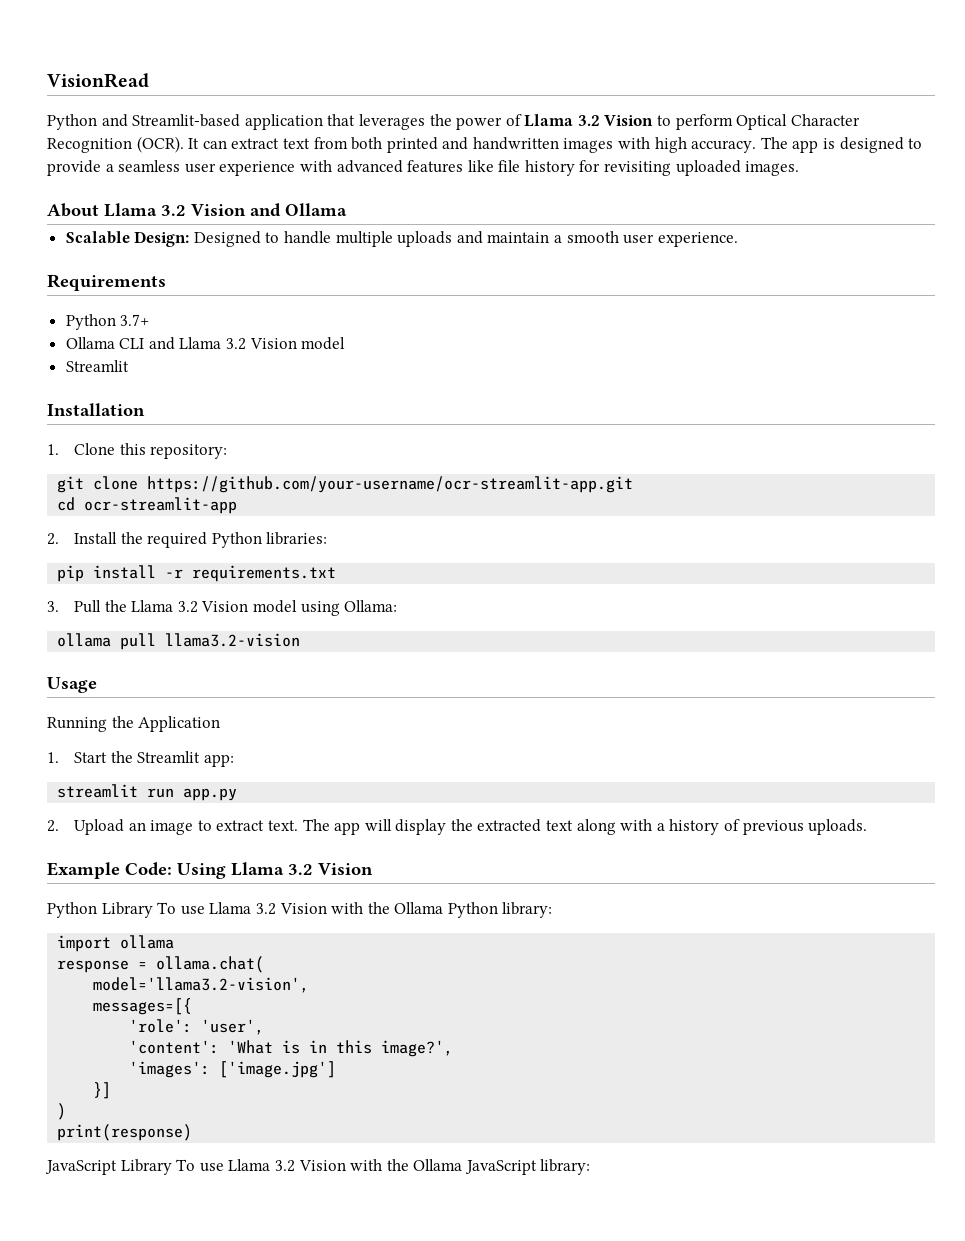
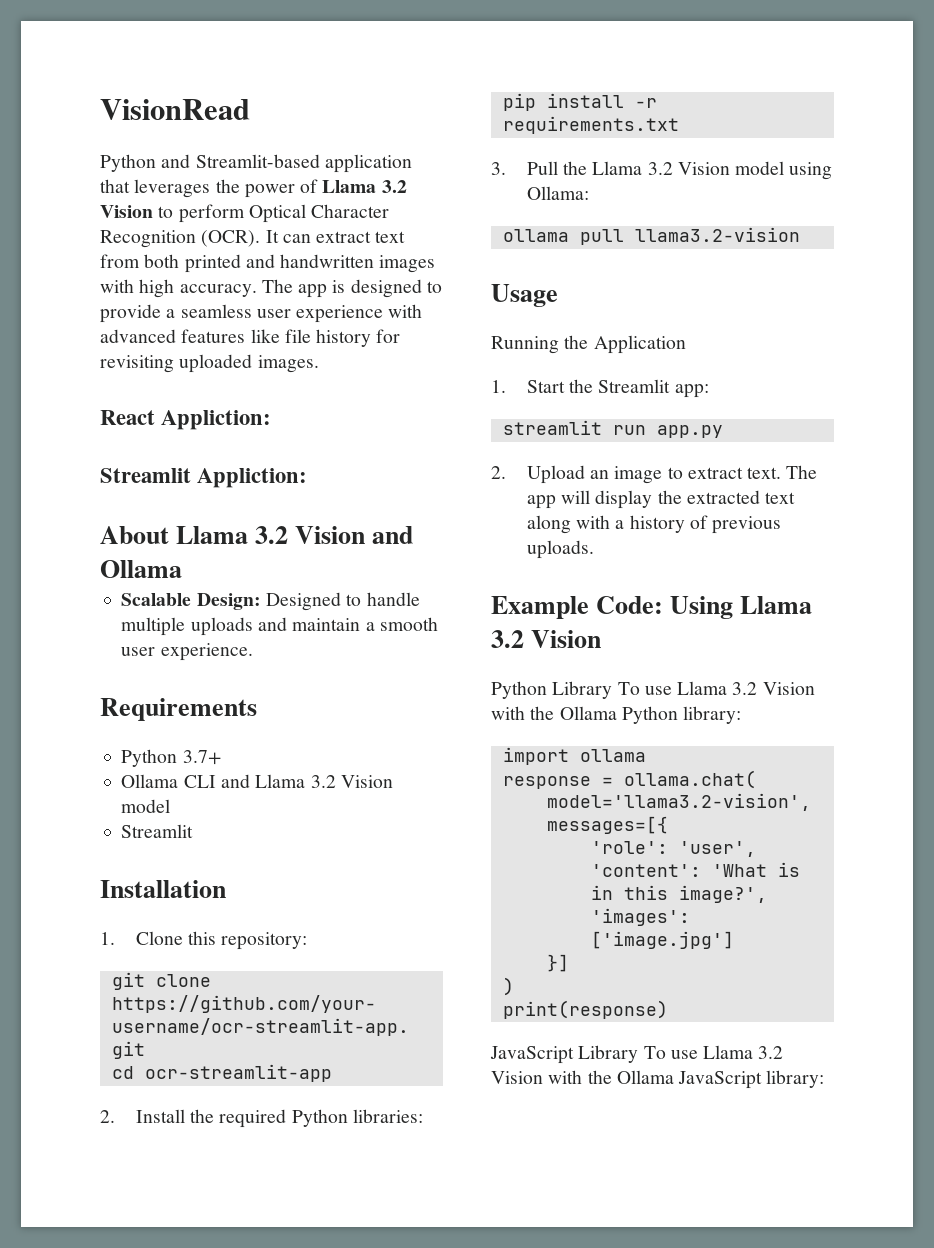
(800, 168) none -> [100,410,272,430] [100,468,308,488] // React Appliction: // Streamlit Appliction:

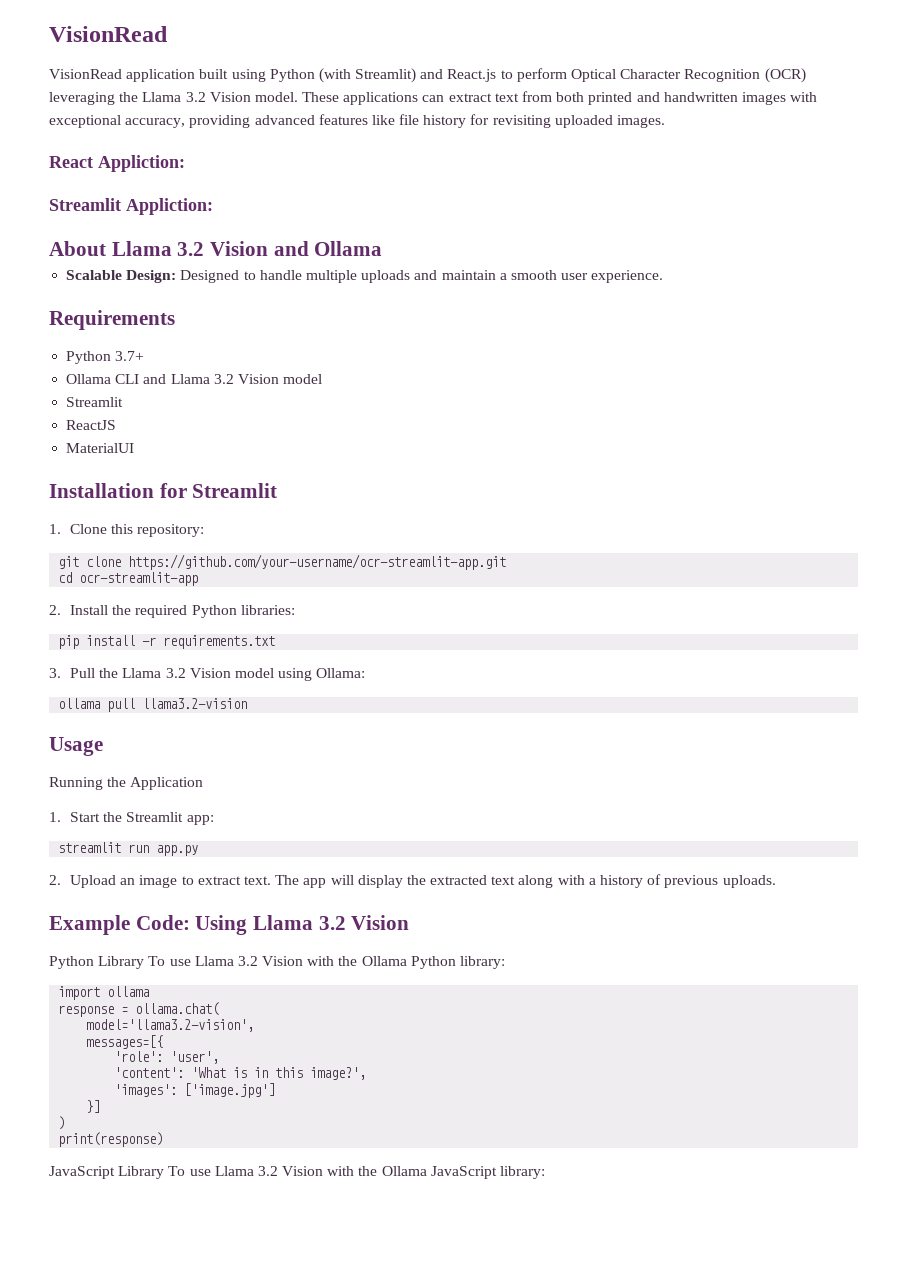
[100,154,412,173] [100,179,407,198] [100,205,153,218] Python and Streamlit-based application that leverages the power of Llama 3.2 Vision -> [49,68,497,83] VisionRead application built using Python (with Streamlit) and React.js
[201,230,279,247] (OCR). It -> [764,68,806,83] [49,92,419,105] (OCR) leveraging the Llama 3.2 Vision model. These applications
[139,279,442,298] [100,304,423,323] high accuracy. The app is designed to provide a seamless user experience with -> [49,115,251,128] exceptional accuracy, providing
(194, 831) none -> [66,420,117,430] [66,443,135,453] // ReactJS // MaterialUI
(226, 889) none -> [159,483,278,498] for Streamlit

